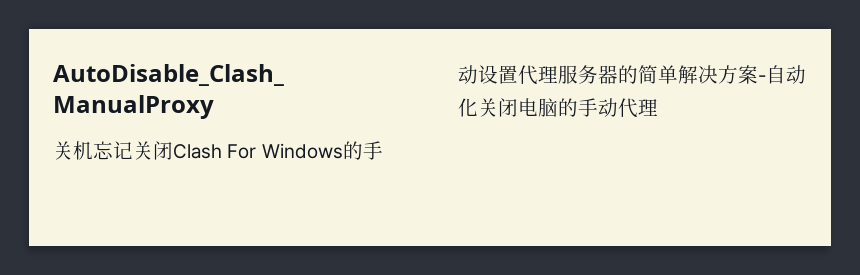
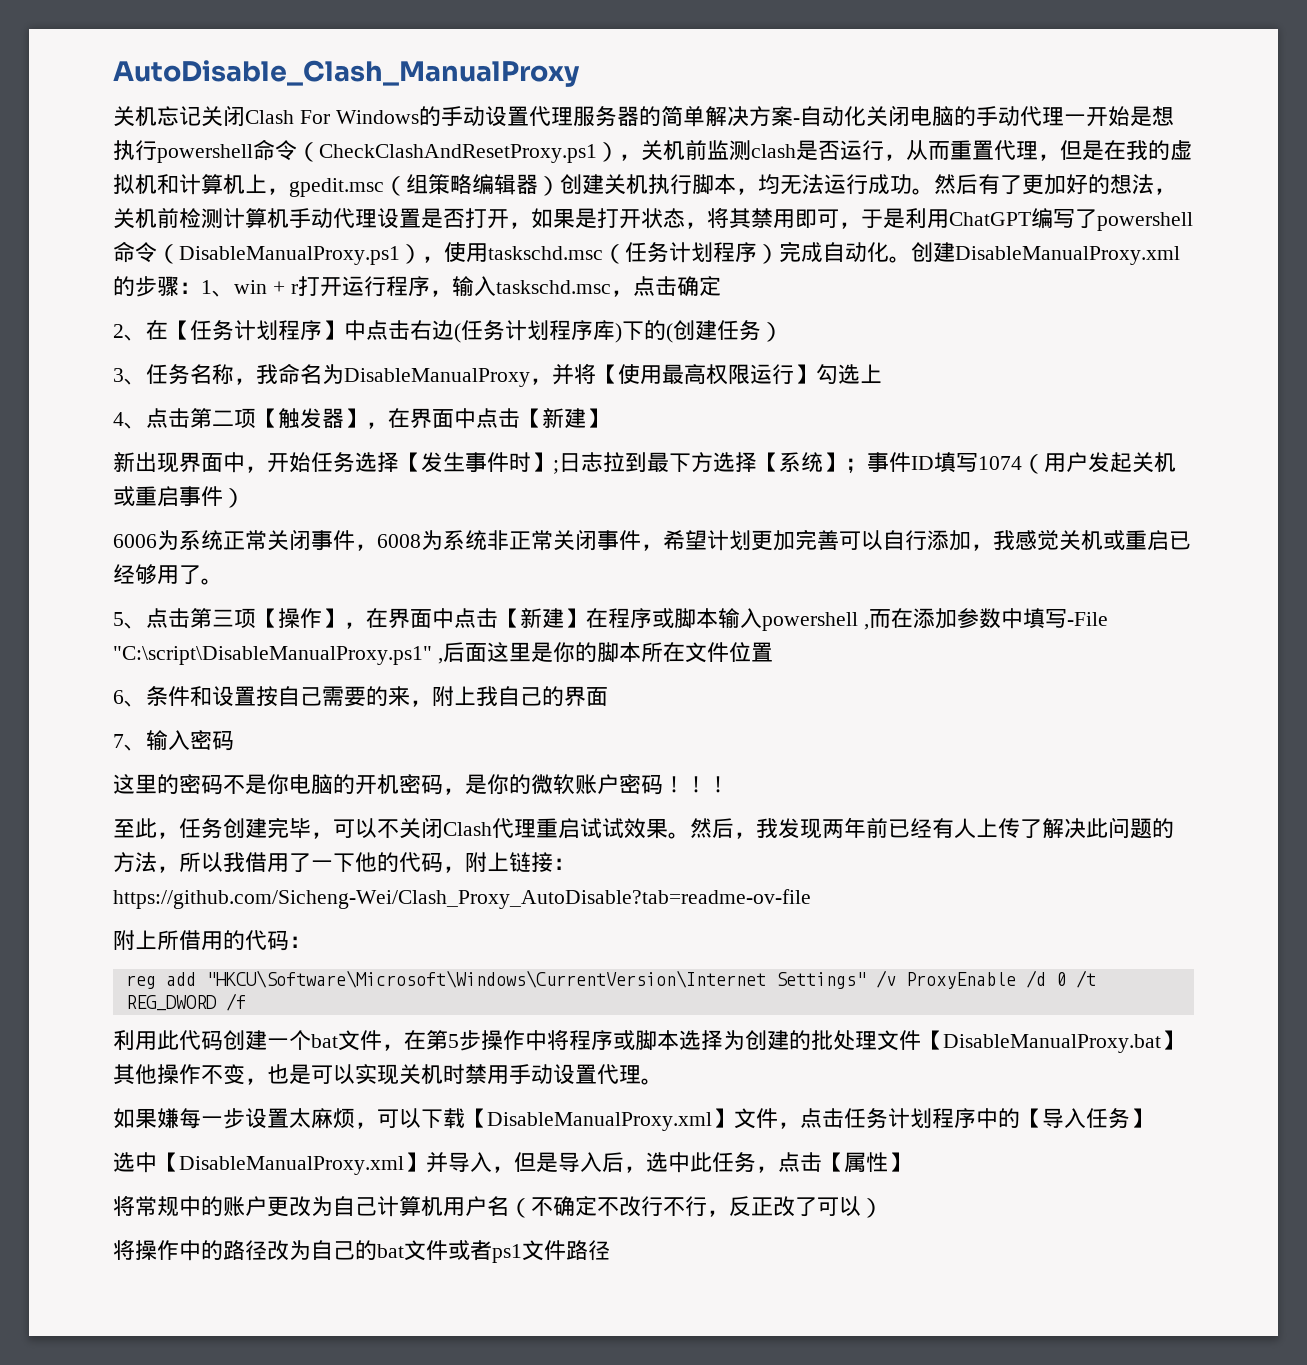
(658, 107) none -> [1063,106,1174,127] [113,139,1192,163] [113,174,1176,197] [113,207,1193,231] [113,241,1180,265] [113,276,721,297] [113,320,783,343] [113,363,882,387] [113,408,608,429] [113,452,1176,474] [113,486,245,508] [113,529,1191,551] [113,564,223,585] [113,608,1108,631] [113,642,773,665] [113,686,608,707] [113,730,234,751] [113,774,729,795] [113,817,1174,839] [113,852,575,873] [113,889,811,909] [113,930,311,951] [125,970,1096,989] [125,993,246,1011] [113,1029,1183,1053] [113,1064,663,1085] [113,1108,1152,1131] [113,1152,910,1175] [113,1195,883,1218] [113,1239,610,1263] 一开始是想执行powershell命令（CheckClashAndResetProxy.ps1），关机前监测clash是否运行，从而重置代理，但是在我的虚拟机和计算机上，gpedit.msc（组策略编辑器）创建关机执行脚本，均无法运行成功。然后有了更加好的想法，关机前检测计算机手动代理设置是否打开，如果是打开状态，将其禁用即可，于是利用ChatGPT编写了powershell命令（DisableManualProxy.ps1），使用taskschd.msc（任务计划程序）完成自动化。创建DisableManualProxy.xml的步骤：1、win + r打开运行程序，输入taskschd.msc，点击确定 // 2、在【任务计划程序】中点击右边(任务计划程序库)下的(创建任务） // 3、任务名称，我命名为DisableManualProxy，并将【使用最高权限运行】勾选上 // 4、点击第二项【触发器】，在界面中点击【新建】 // 新出现界面中，开始任务选择【发生事件时】;日志拉到最下方选择【系统】；事件ID填写1074（用户发起关机或重启事件） // 6006为系统正常关闭事件，6008为系统非正常关闭事件，希望计划更加完善可以自行添加，我感觉关机或重启已经够用了。 // 5、点击第三项【操作】，在界面中点击【新建】在程序或脚本输入powershell ,而在添加参数中填写-File "C:\script\DisableManualProxy.ps1" ,后面这里是你的脚本所在文件位置 // 6、条件和设置按自己需要的来，附上我自己的界面 // 7、输入密码 // 这里的密码不是你电脑的开机密码，是你的微软账户密码！！！ // 至此，任务创建完毕，可以不关闭Clash代理重启试试效果。然后，我发现两年前已经有人上传了解决此问题的方法，所以我借用了一下他的代码，附上链接：https://github.com/Sicheng-Wei/Clash_Proxy_AutoDisable?tab=readme-ov-file // 附上所借用的代码： // reg add "HKCU\Software\Microsoft\Windows\CurrentVersion\Internet Settings" /v ProxyEnable /d 0 /t REG_DWORD /f // 利用此代码创建一个bat文件，在第5步操作中将程序或脚本选择为创建的批处理文件【DisableManualProxy.bat】其他操作不变，也是可以实现关机时禁用手动设置代理。 // 如果嫌每一步设置太麻烦，可以下载【DisableManualProxy.xml】文件，点击任务计划程序中的【导入任务】 // 选中【DisableManualProxy.xml】并导入，但是导入后，选中此任务，点击【属性】 // 将常规中的账户更改为自己计算机用户名（不确定不改行不行，反正改了可以） // 将操作中的路径改为自己的bat文件或者ps1文件路径

